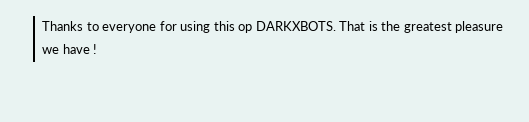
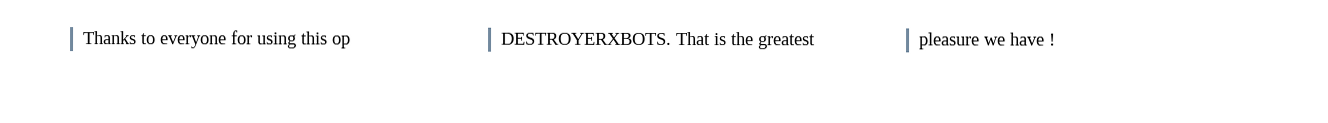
[255,21,336,31] DARKXBOTS. -> [501,32,673,46] DESTROYERXBOTS.

